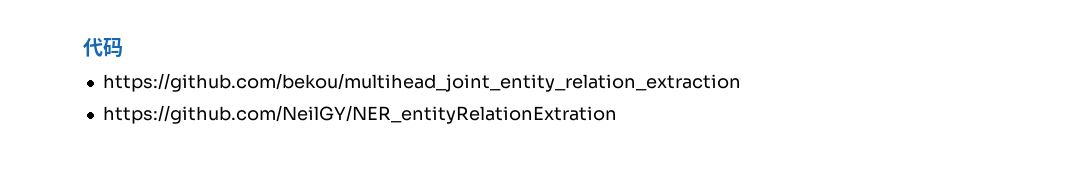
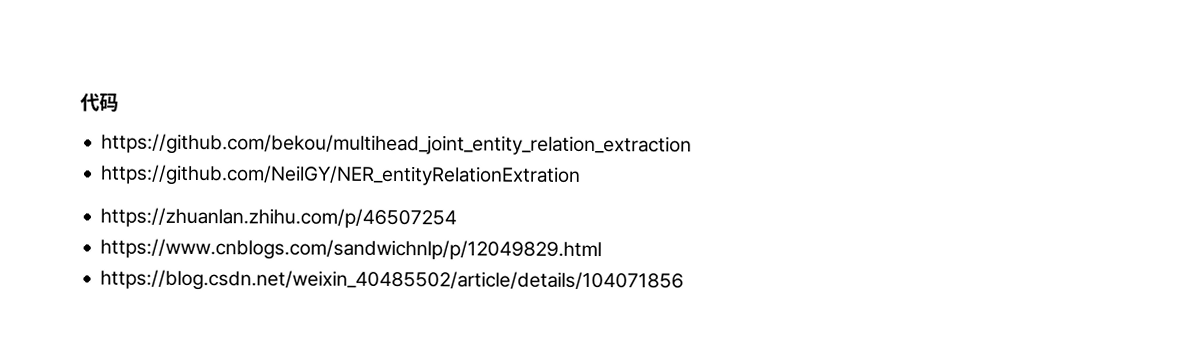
(617, 114) none -> [100,207,458,229] [100,238,603,262] [100,269,685,293] // https://zhuanlan.zhihu.com/p/46507254 // https://www.cnblogs.com/sandwichnlp/p/12049829.html // https://blog.csdn.net/weixin_40485502/article/details/104071856

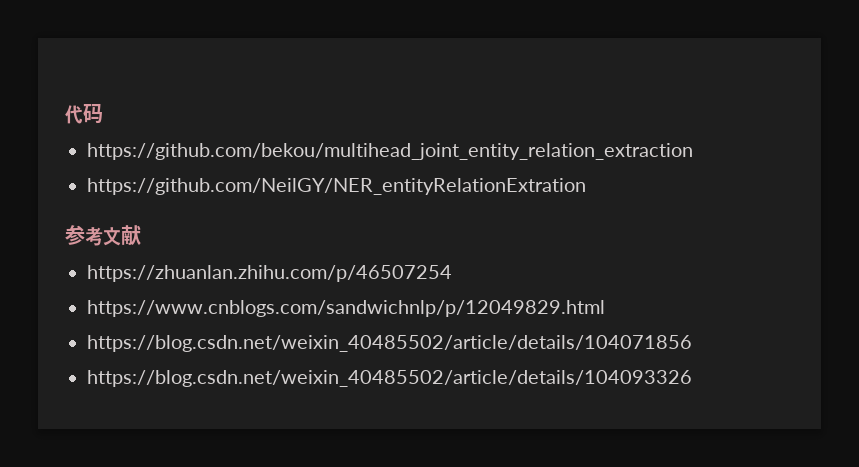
(582, 175) none -> [65,225,141,246] // 参考文献
(685, 281) none -> [87,370,692,387] // https://blog.csdn.net/weixin_40485502/article/details/104093326

